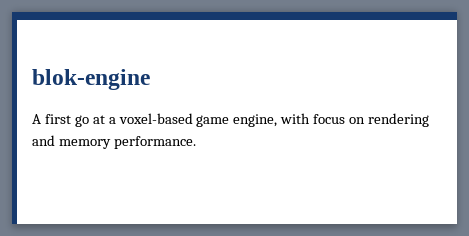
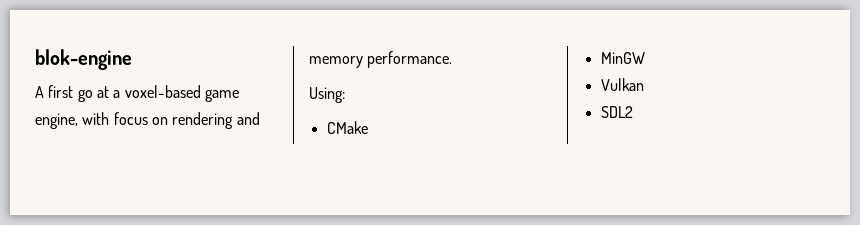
(196, 142) none -> [309,87,345,103] [326,121,368,134] [600,52,645,64] [600,78,644,91] [600,106,633,118] // Using: // CMake // MinGW // Vulkan // SDL2

